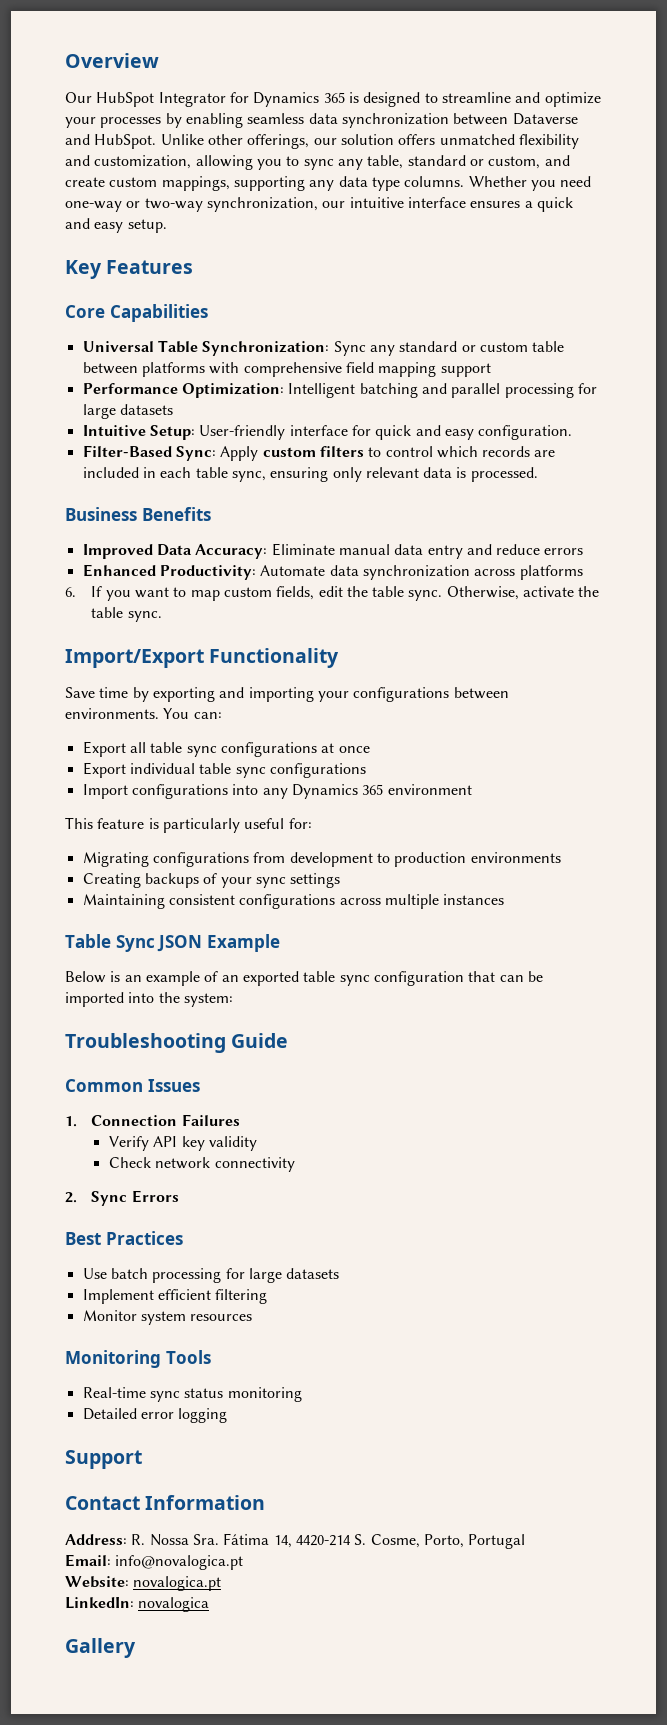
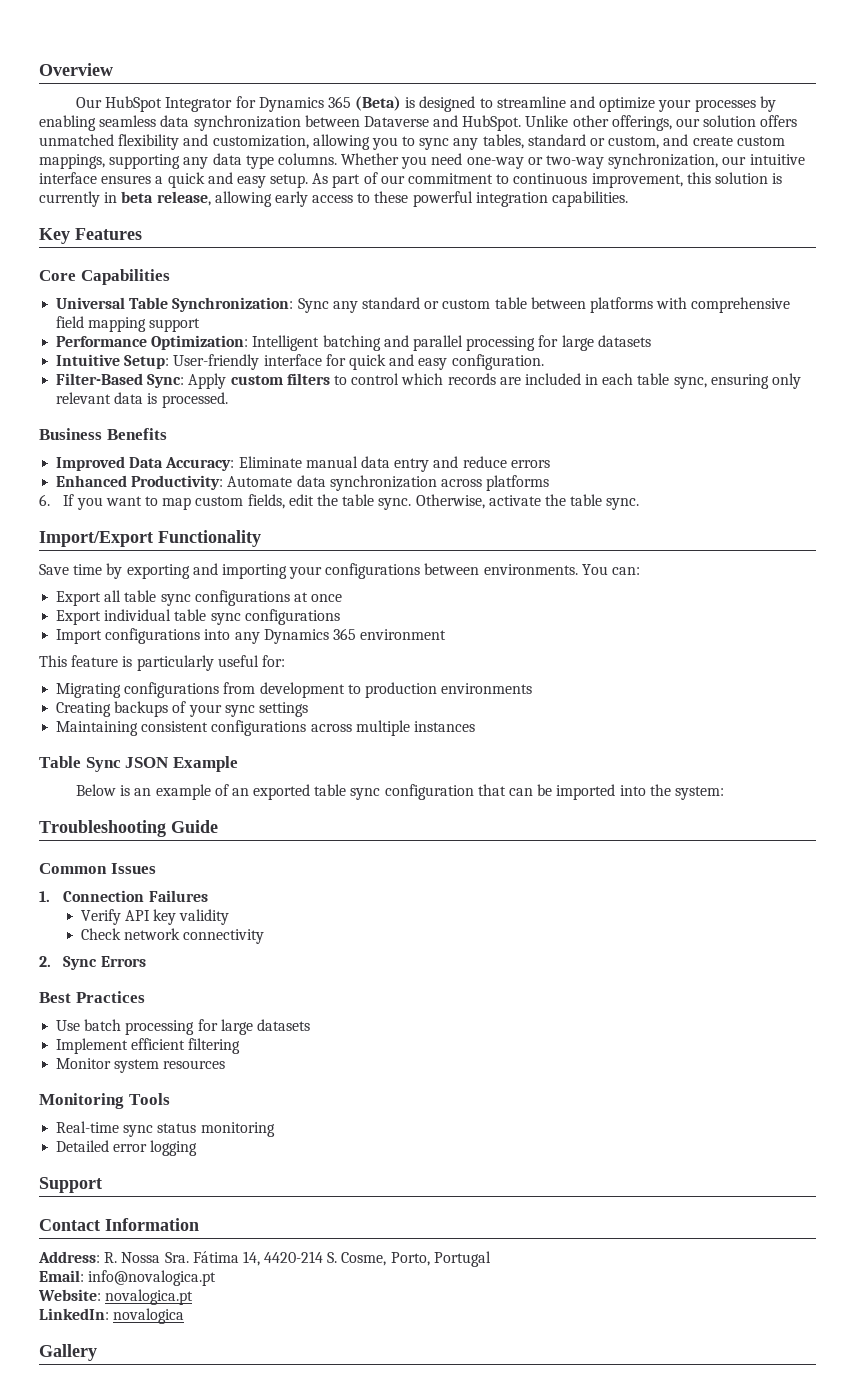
(345, 97) none -> [355,96,402,111] (Beta)
[367,155,404,169] table, -> [482,134,524,149] tables,
(167, 226) none -> [312,172,783,188] [39,191,629,207] As part of our commitment to continuous improvement, this solution is currently in beta release, allowing early access to these powerful integration capabilities.

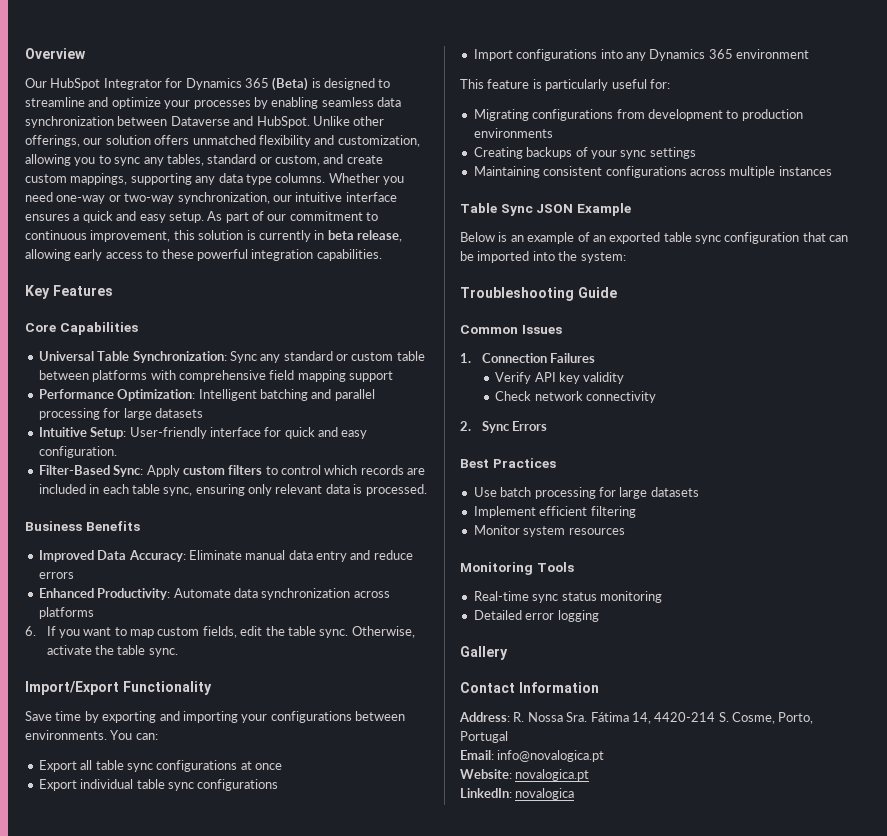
[39,1177,102,1193] Support -> [460,646,508,660] Gallery
[39,1344,97,1361] // Gallery -> (575, 794) none

